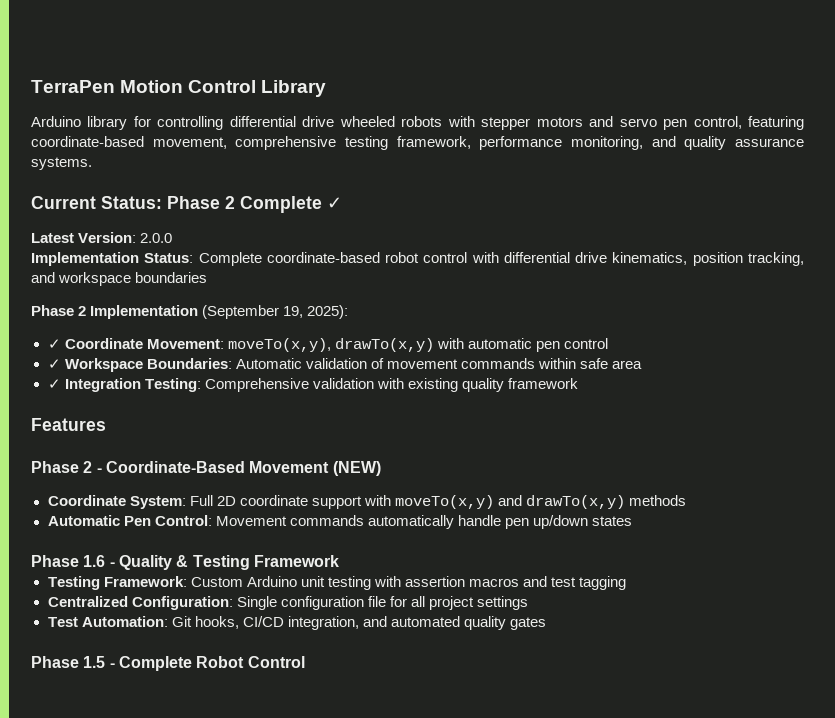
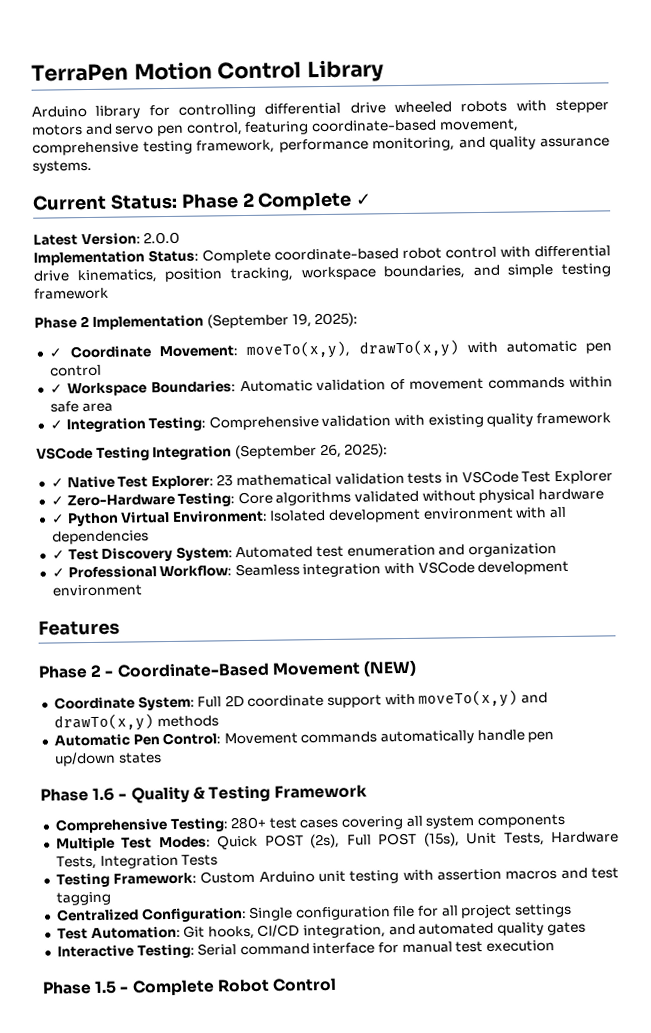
[31,272,208,286] and workspace boundaries -> [300,263,611,281] [34,287,109,300] workspace boundaries, and simple testing framework
(578, 383) none -> [36,443,389,461] [50,470,613,490] [50,488,605,507] [50,506,568,527] [51,530,149,545] [51,543,558,562] [51,560,570,579] [51,584,142,597] // VSCode Testing Integration (September 26, 2025): // ✓ Native Test Explorer: 23 mathematical validation tests in VSCode Test Explorer // ✓ Zero-Hardware Testing: Core algorithms validated without physical hardware // ✓ Python Virtual Environment: Isolated development environment with all dependencies // ✓ Test Discovery System: Automated test enumeration and organization // ✓ Professional Workflow: Seamless integration with VSCode development environment
(339, 561) none -> [54,813,566,834] [55,831,619,852] [55,854,219,870] // Comprehensive Testing: 280+ test cases covering all system components // Multiple Test Modes: Quick POST (2s), Full POST (15s), Unit Tests, Hardware Tests, Integration Tests
(546, 623) none -> [56,940,556,959] // Interactive Testing: Serial command interface for manual test execution

